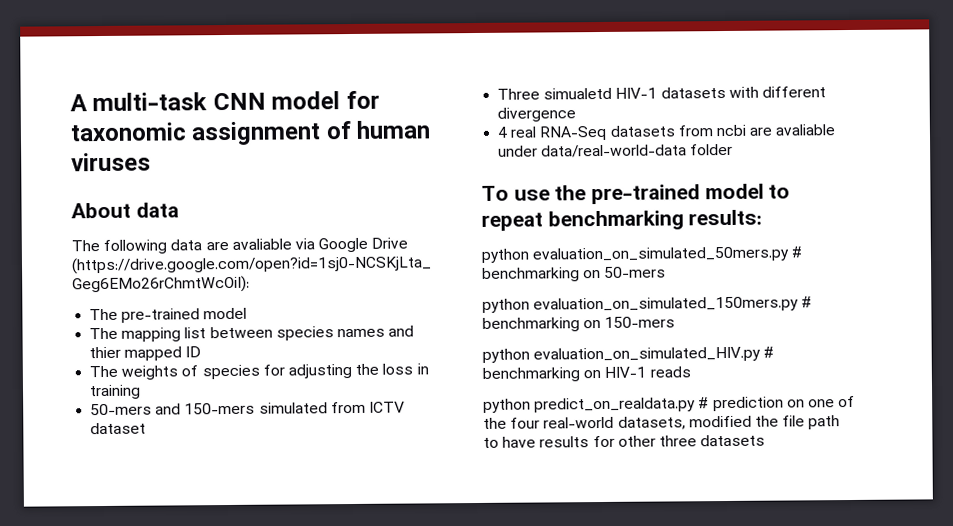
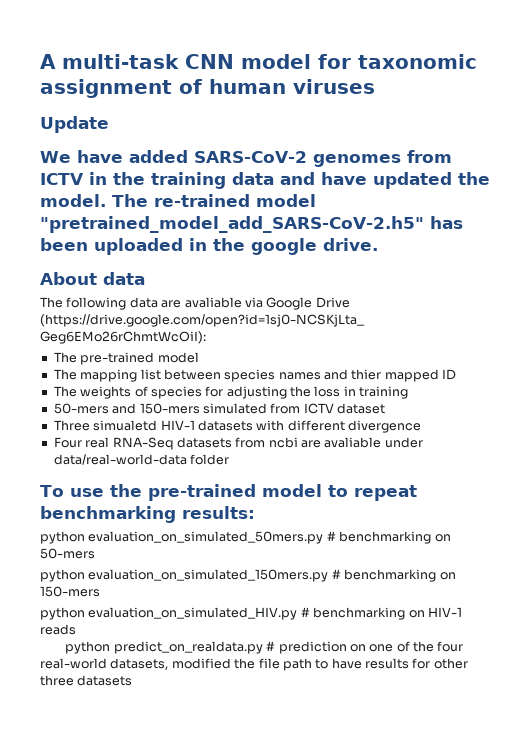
(151, 162) none -> [40,116,109,133] [40,150,452,167] [40,172,490,189] [40,194,316,207] [40,216,463,233] [40,238,378,255] // Update // We have added SARS-CoV-2 genomes from ICTV in the training data and have updated the model. The re-trained model "pretrained_model_add_SARS-CoV-2.h5" has been uploaded in the google drive.
[497,126,508,138] 4 -> [53,437,82,448] Four

